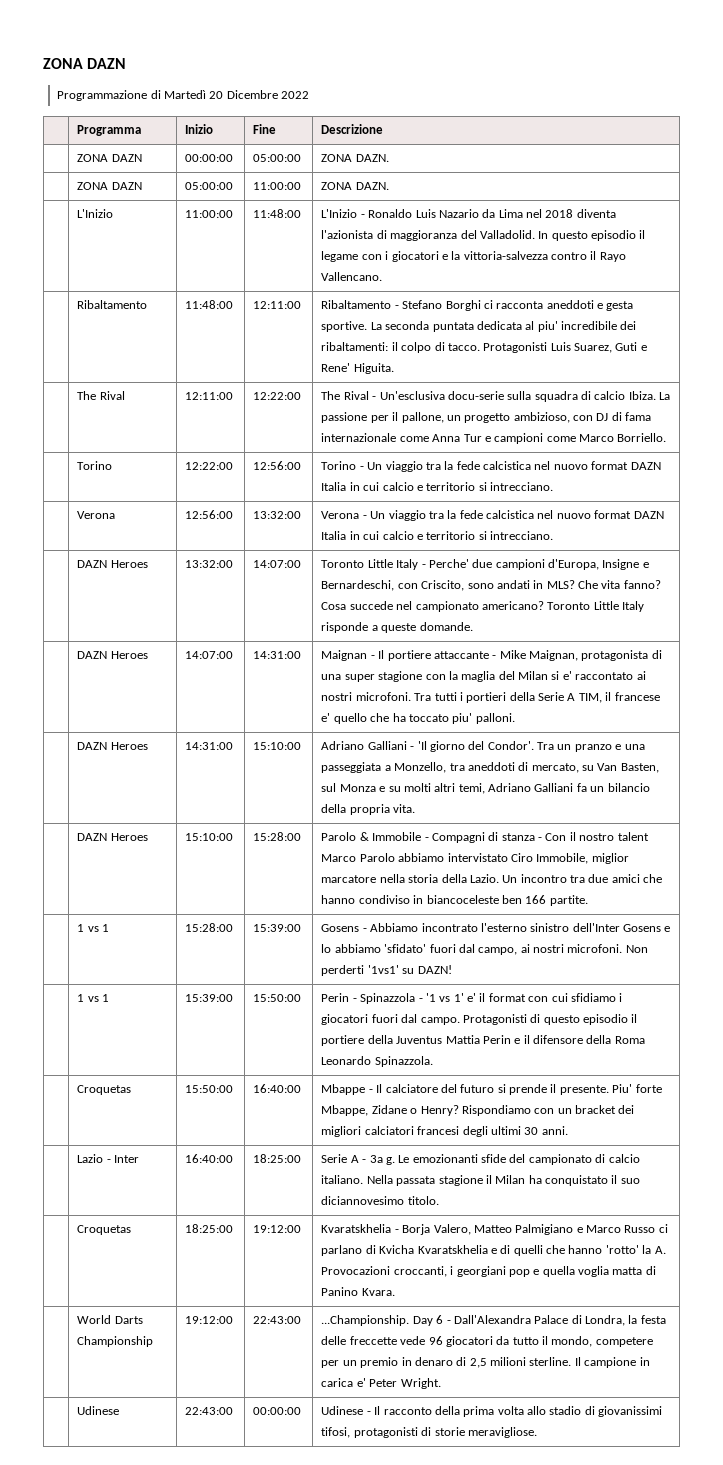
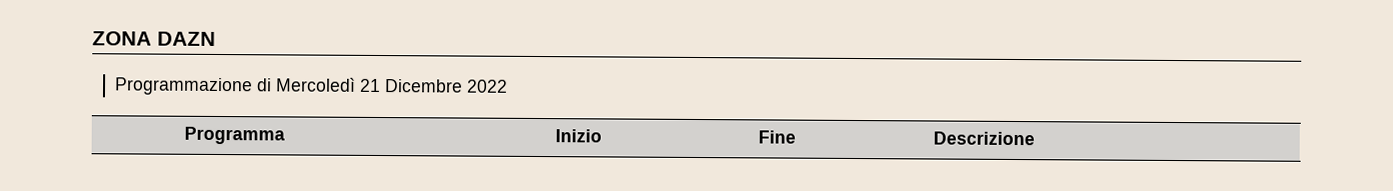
[163,90,224,99] Martedì 20 -> [275,77,381,93] Mercoledì 21
[77,154,142,162] [185,154,234,162] [253,154,302,162] [321,154,389,162] [77,182,142,190] [185,182,234,190] [253,182,302,190] [321,182,389,190] [77,209,114,218] [185,210,234,218] [253,209,302,218] [321,209,616,218] [321,230,646,241] [321,251,626,262] [321,272,383,281] [77,300,148,309] [185,300,234,309] [253,301,302,309] [321,300,634,311] [321,321,637,332] [321,342,647,353] [321,363,394,374] [77,391,125,400] [185,392,234,400] [253,392,302,400] [321,391,671,402] [321,412,652,423] [321,433,667,444] [77,461,113,470] [185,462,234,470] [253,461,302,470] [321,461,661,472] [321,482,554,491] [77,511,116,519] [185,510,234,519] [253,511,302,519] [321,510,664,521] [321,531,554,540] [77,560,148,568] [185,560,234,568] [253,560,302,568] [321,559,649,570] [321,580,661,591] [321,601,645,612] [321,622,473,633] [77,651,148,659] [185,651,234,659] [253,651,302,659] [321,650,662,661] [321,671,646,682] [321,692,660,703] [321,713,515,724] [77,742,148,750] [185,742,234,750] [253,742,302,750] [321,741,645,752] [321,762,659,773] [321,783,650,794] [321,804,416,815] [77,833,148,841] [185,833,234,841] [253,832,302,841] [321,832,649,843] [321,853,629,864] [321,874,663,883] [321,895,588,906] [77,924,110,932] [185,923,234,932] [253,924,302,932] [321,923,671,932] [321,944,648,955] [321,965,452,976] [77,994,110,1002] [185,994,234,1002] [253,994,302,1002] [321,993,623,1004] [321,1014,638,1025] [321,1035,645,1046] [321,1056,433,1067] [77,1085,132,1095] [185,1085,234,1093] [253,1084,302,1093] [321,1084,662,1095] [321,1105,635,1116] [321,1126,568,1137] [77,1154,140,1163] [185,1154,234,1163] [253,1154,302,1163] [321,1154,640,1165] [321,1175,640,1186] [321,1196,439,1205] [77,1225,132,1235] [185,1224,234,1233] [253,1225,302,1233] [321,1224,668,1235] [321,1245,666,1256] [321,1266,656,1277] [321,1287,395,1296] [77,1315,143,1324] [77,1336,154,1347] [185,1316,234,1324] [253,1316,302,1324] [321,1315,666,1326] [321,1336,653,1347] [321,1357,650,1368] [321,1378,441,1389] [77,1406,120,1415] [185,1407,234,1415] [253,1407,302,1415] [321,1406,663,1417] [321,1427,537,1438] // | ZONA DAZN | 00:00:00 | 05:00:00 | ZONA DAZN. // | ZONA DAZN | 05:00:00 | 11:00:00 | ZONA DAZN. // | L'Inizio | 11:00:00 | 11:48:00 | L'Inizio - Ronaldo Luis Nazario da Lima nel 2018 diventa l'azionista di maggioranza del Valladolid. In questo episodio il legame con i giocatori e la vittoria-salvezza contro il Rayo Vallencano. // | Ribaltamento | 11:48:00 | 12:11:00 | Ribaltamento - Stefano Borghi ci racconta aneddoti e gesta sportive. La seconda puntata dedicata al piu' incredibile dei ribaltamenti: il colpo di tacco. Protagonisti Luis Suarez, Guti e Rene' Higuita. // | The Rival | 12:11:00 | 12:22:00 | The Rival - Un'esclusiva docu-serie sulla squadra di calcio Ibiza. La passione per il pallone, un progetto ambizioso, con DJ di fama internazionale come Anna Tur e campioni come Marco Borriello. // | Torino | 12:22:00 | 12:56:00 | Torino - Un viaggio tra la fede calcistica nel nuovo format DAZN Italia in cui calcio e territorio si intrecciano. // | Verona | 12:56:00 | 13:32:00 | Verona - Un viaggio tra la fede calcistica nel nuovo format DAZN Italia in cui calcio e territorio si intrecciano. // | DAZN Heroes | 13:32:00 | 14:07:00 | Toronto Little Italy - Perche' due campioni d'Europa, Insigne e Bernardeschi, con Criscito, sono andati in MLS? Che vita fanno? Cosa succede nel campionato americano? Toronto Little Italy risponde a queste domande. // | DAZN Heroes | 14:07:00 | 14:31:00 | Maignan - Il portiere attaccante - Mike Maignan, protagonista di una super stagione con la maglia del Milan si e' raccontato ai nostri microfoni. Tra tutti i portieri della Serie A TIM, il francese e' quello che ha toccato piu' palloni. // | DAZN Heroes | 14:31:00 | 15:10:00 | Adriano Galliani - 'Il giorno del Condor'. Tra un pranzo e una passeggiata a Monzello, tra aneddoti di mercato, su Van Basten, sul Monza e su molti altri temi, Adriano Galliani fa un bilancio della propria vita. // | DAZN Heroes | 15:10:00 | 15:28:00 | Parolo & Immobile - Compagni di stanza - Con il nostro talent Marco Parolo abbiamo intervistato Ciro Immobile, miglior marcatore nella storia della Lazio. Un incontro tra due amici che hanno condiviso in biancoceleste ben 166 partite. // | 1 vs 1 | 15:28:00 | 15:39:00 | Gosens - Abbiamo incontrato l'esterno sinistro dell'Inter Gosens e lo abbiamo 'sfidato' fuori dal campo, ai nostri microfoni. Non perderti '1vs1' su DAZN! // | 1 vs 1 | 15:39:00 | 15:50:00 | Perin - Spinazzola - '1 vs 1' e' il format con cui sfidiamo i giocatori fuori dal campo. Protagonisti di questo episodio il portiere della Juventus Mattia Perin e il difensore della Roma Leonardo Spinazzola. // | Croquetas | 15:50:00 | 16:40:00 | Mbappe - Il calciatore del futuro si prende il presente. Piu' forte Mbappe, Zidane o Henry? Rispondiamo con un bracket dei migliori calciatori francesi degli ultimi 30 anni. // | Lazio - Inter | 16:40:00 | 18:25:00 | Serie A - 3a g. Le emozionanti sfide del campionato di calcio italiano. Nella passata stagione il Milan ha conquistato il suo diciannovesimo titolo. // | Croquetas | 18:25:00 | 19:12:00 | Kvaratskhelia - Borja Valero, Matteo Palmigiano e Marco Russo ci parlano di Kvicha Kvaratskhelia e di quelli che hanno 'rotto' la A. Provocazioni croccanti, i georgiani pop e quella voglia matta di Panino Kvara. // | World Darts Championship | 19:12:00 | 22:43:00 | ...Championship. Day 6 - Dall'Alexandra Palace di Londra, la festa delle freccette vede 96 giocatori da tutto il mondo, competere per un premio in denaro di 2,5 milioni sterline. Il campione in carica e' Peter Wright. // | Udinese | 22:43:00 | 00:00:00 | Udinese - Il racconto della prima volta allo stadio di giovanissimi tifosi, protagonisti di storie meravigliose. -> (1036, 138) none

